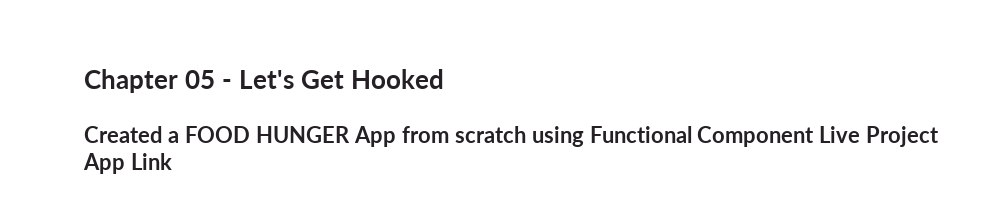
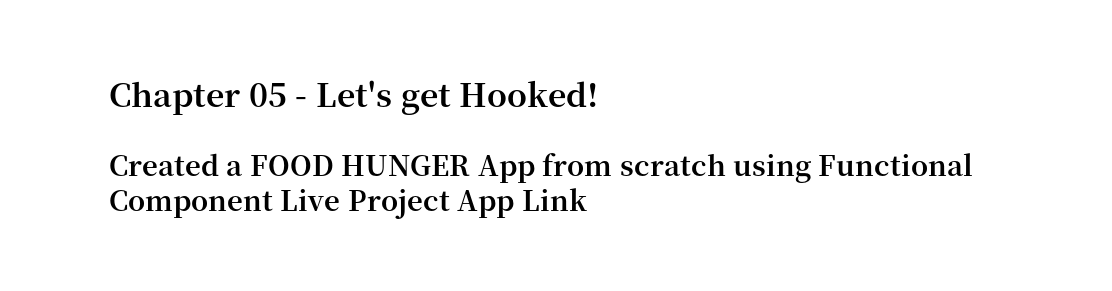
[301,69,445,89] Get Hooked -> [400,80,599,115] get Hooked!

